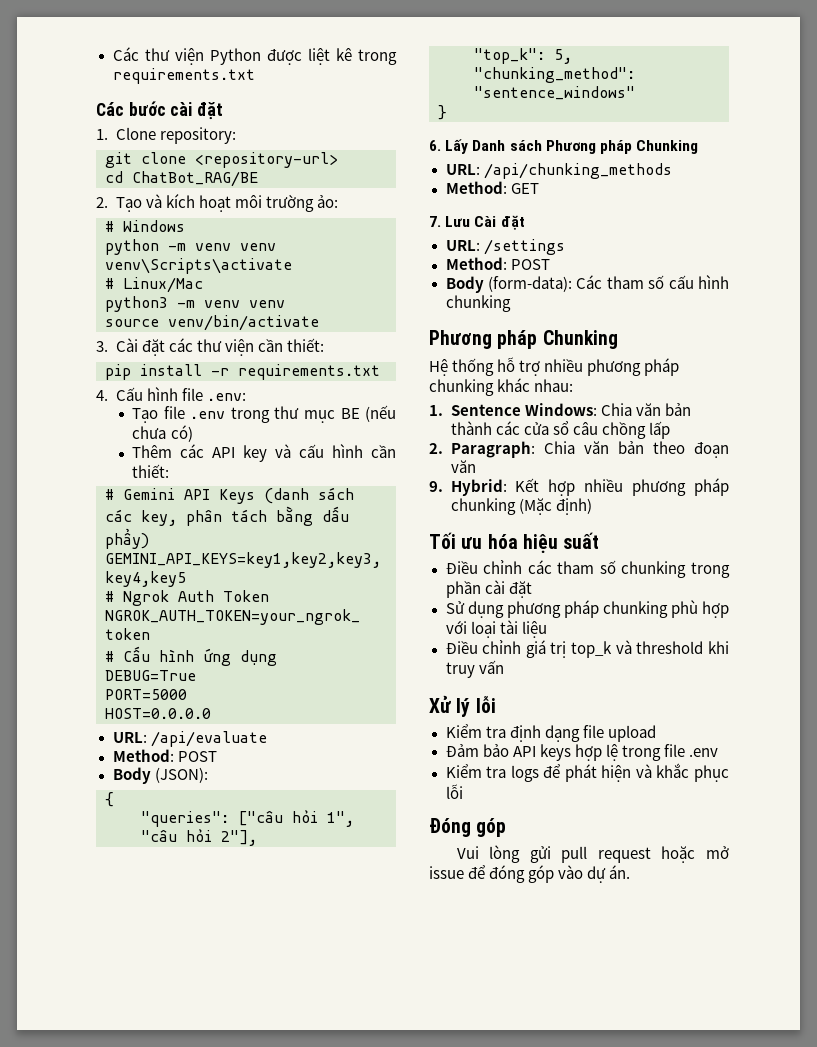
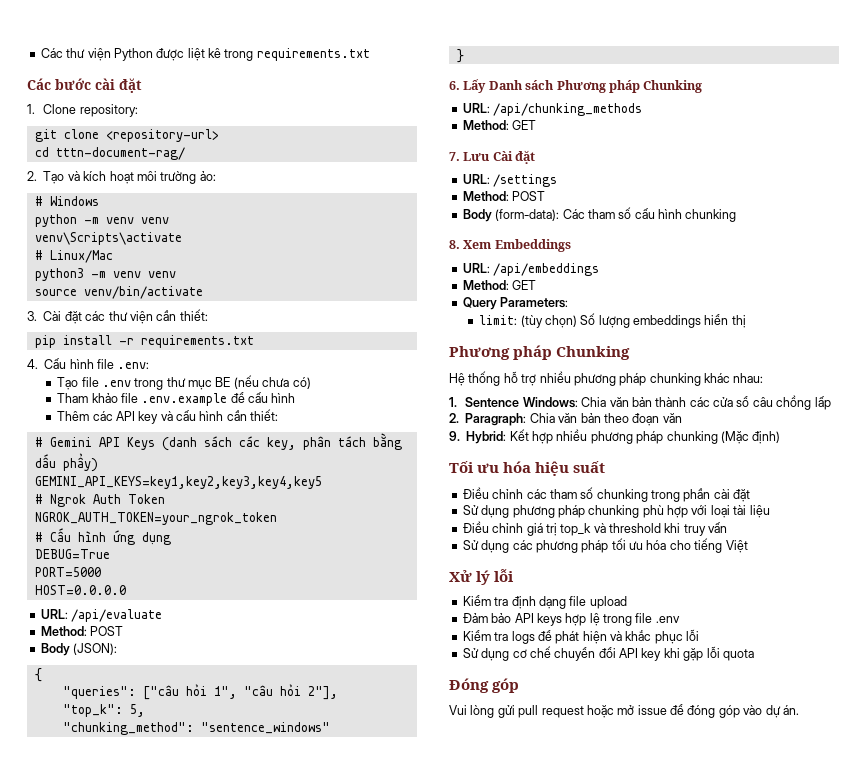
[132,171,258,187] ChatBot_RAG/BE -> [55,147,185,160] tttn-document-rag/
(193, 433) none -> [57,392,296,406] // Tham khảo file .env.example để cấu hình
(511, 303) none -> [449,239,571,252] [462,263,600,276] [462,280,537,290] [462,297,569,310] [479,313,746,328] // 8. Xem Embeddings // URL: /api/embeddings // Method: GET // Query Parameters: // limit: (tùy chọn) Số lượng embeddings hiển thị
(504, 667) none -> [462,538,748,553] // Sử dụng các phương pháp tối ưu hóa cho tiếng Việt
(463, 791) none -> [462,646,754,661] // Sử dụng cơ chế chuyển đổi API key khi gặp lỗi quota

